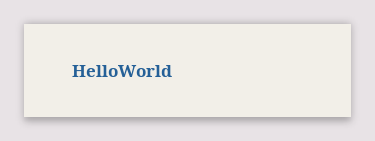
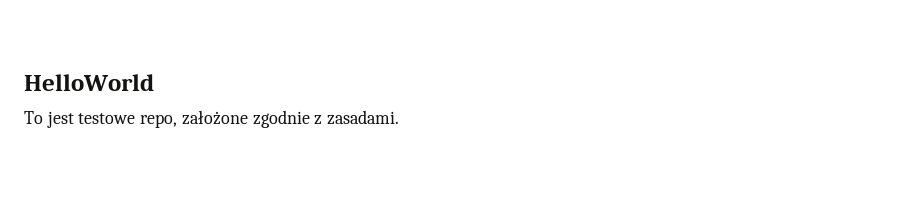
(172, 71) none -> [24,110,400,128] // To jest testowe repo, założone zgodnie z zasadami.

